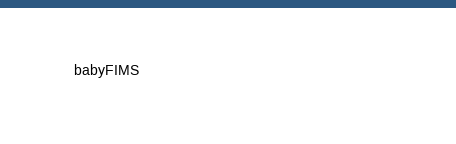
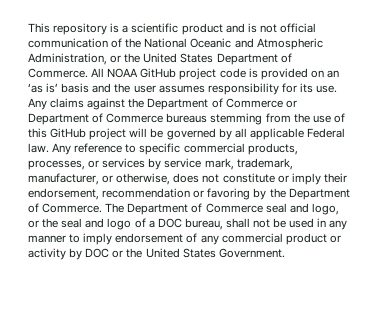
[74,64,139,78] babyFIMS -> [28,23,316,35] [28,38,323,50] [28,53,292,65] [28,68,339,80] [28,83,338,95] [28,98,297,110] [28,113,345,125] [28,128,345,140] [28,143,298,155] [28,158,293,170] [28,173,347,185] [28,188,350,200] [28,203,339,215] [28,218,348,230] [28,233,341,245] [28,248,285,260] This repository is a scientific product and is not official communication of the National Oceanic and Atmospheric Administration, or the United States Department of Commerce. All NOAA GitHub project code is provided on an ‘as is’ basis and the user assumes responsibility for its use. Any claims against the Department of Commerce or Department of Commerce bureaus stemming from the use of this GitHub project will be governed by all applicable Federal law. Any reference to specific commercial products, processes, or services by service mark, trademark, manufacturer, or otherwise, does not constitute or imply their endorsement, recommendation or favoring by the Department of Commerce. The Department of Commerce seal and logo, or the seal and logo of a DOC bureau, shall not be used in any manner to imply endorsement of any commercial product or activity by DOC or the United States Government.

